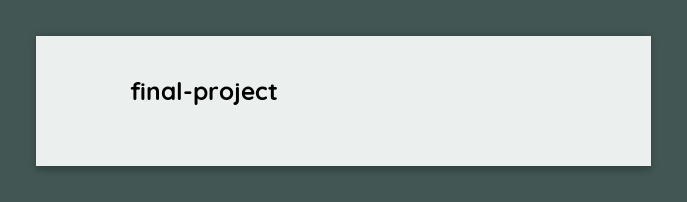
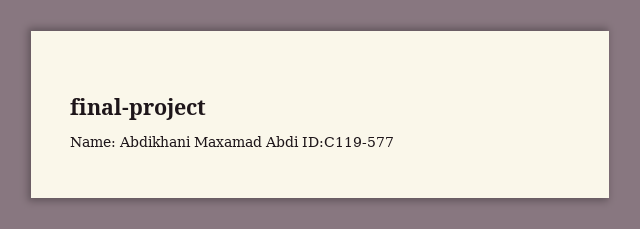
(278, 93) none -> [70,136,394,147] // Name: Abdikhani Maxamad Abdi ID:C119-577

